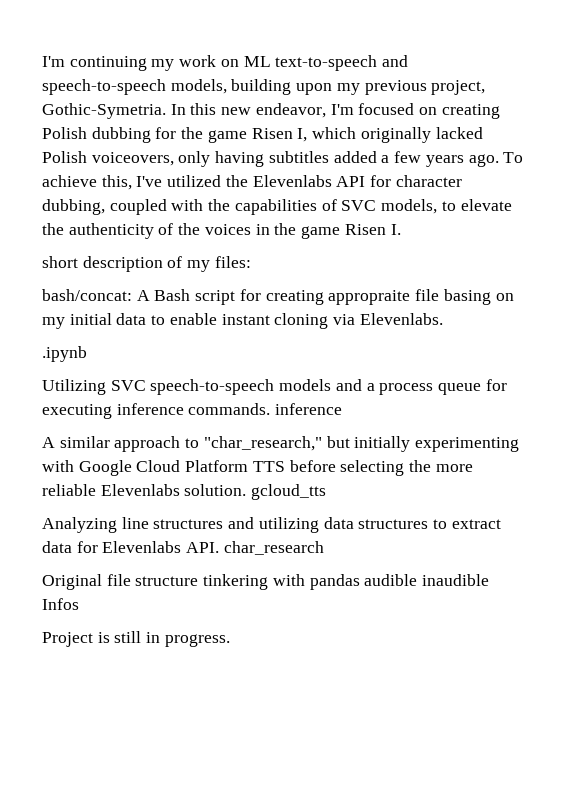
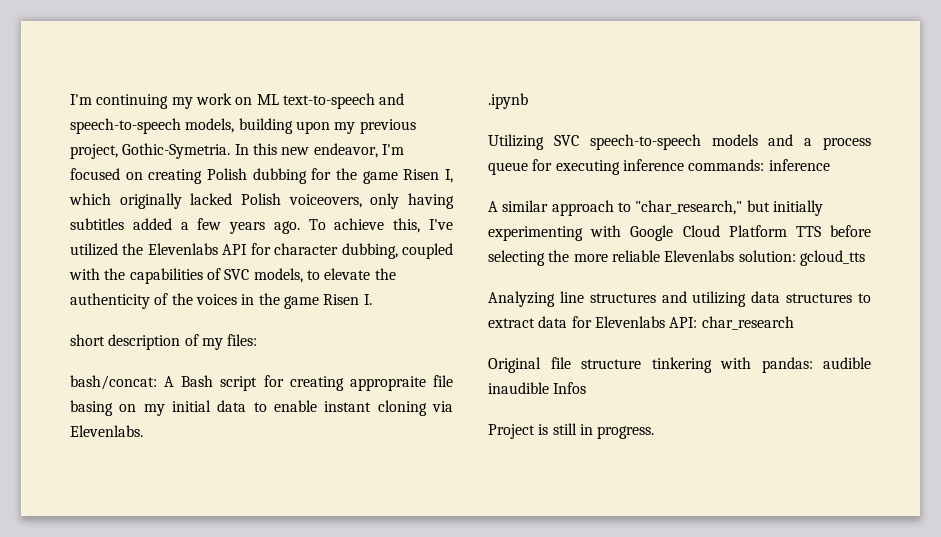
[188,403,271,415] commands. -> [688,159,765,171] commands:
[184,484,247,496] solution. -> [738,250,796,262] solution:
[186,542,220,553] API. -> [669,317,698,328] API:
[309,574,360,590] pandas -> [761,357,813,373] pandas:

